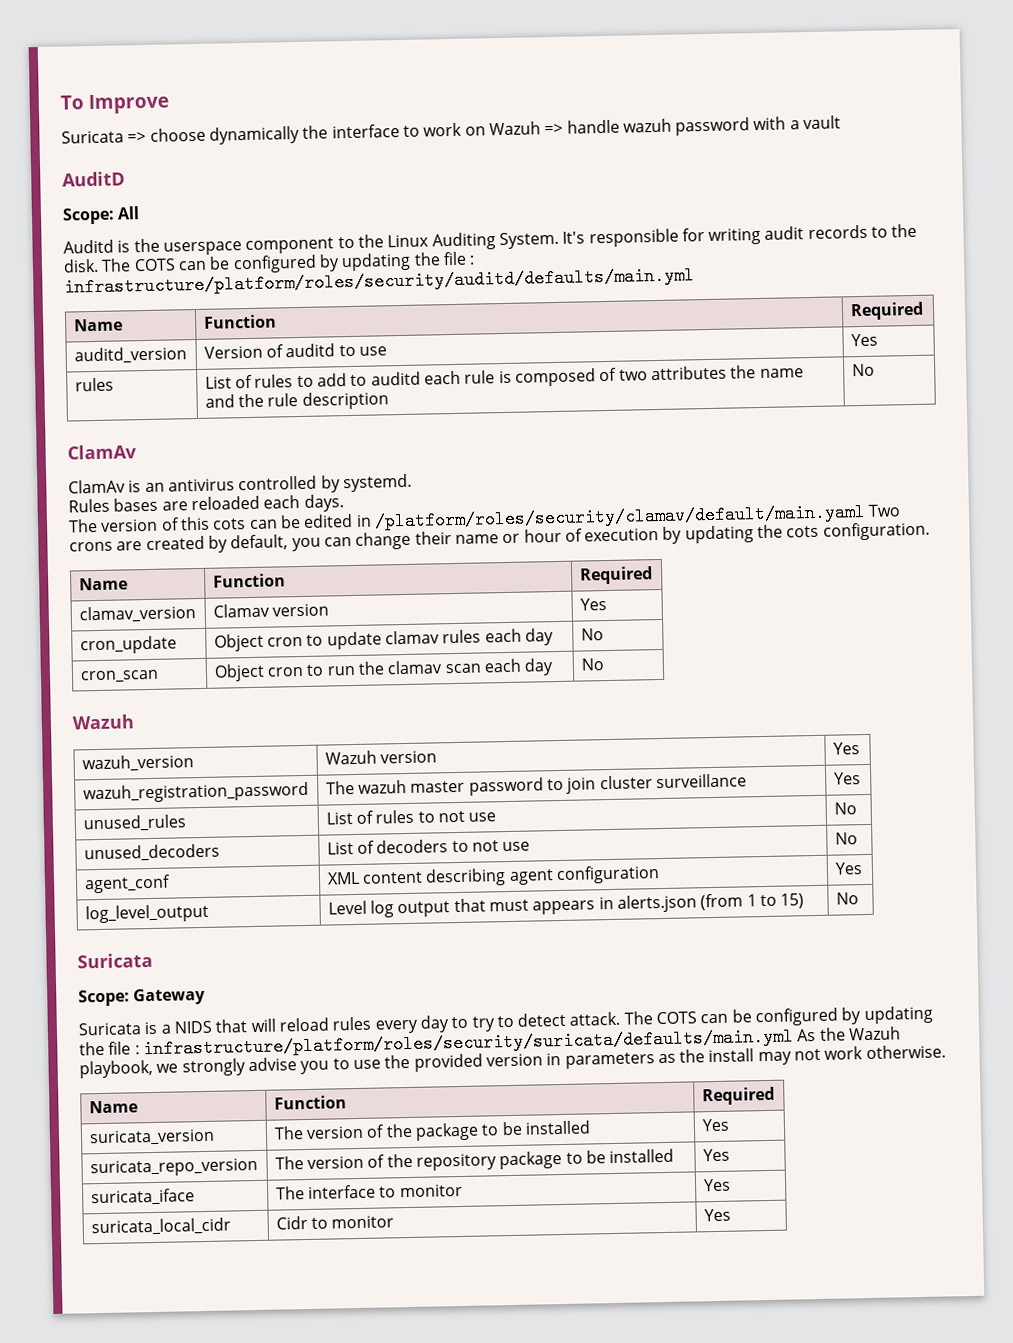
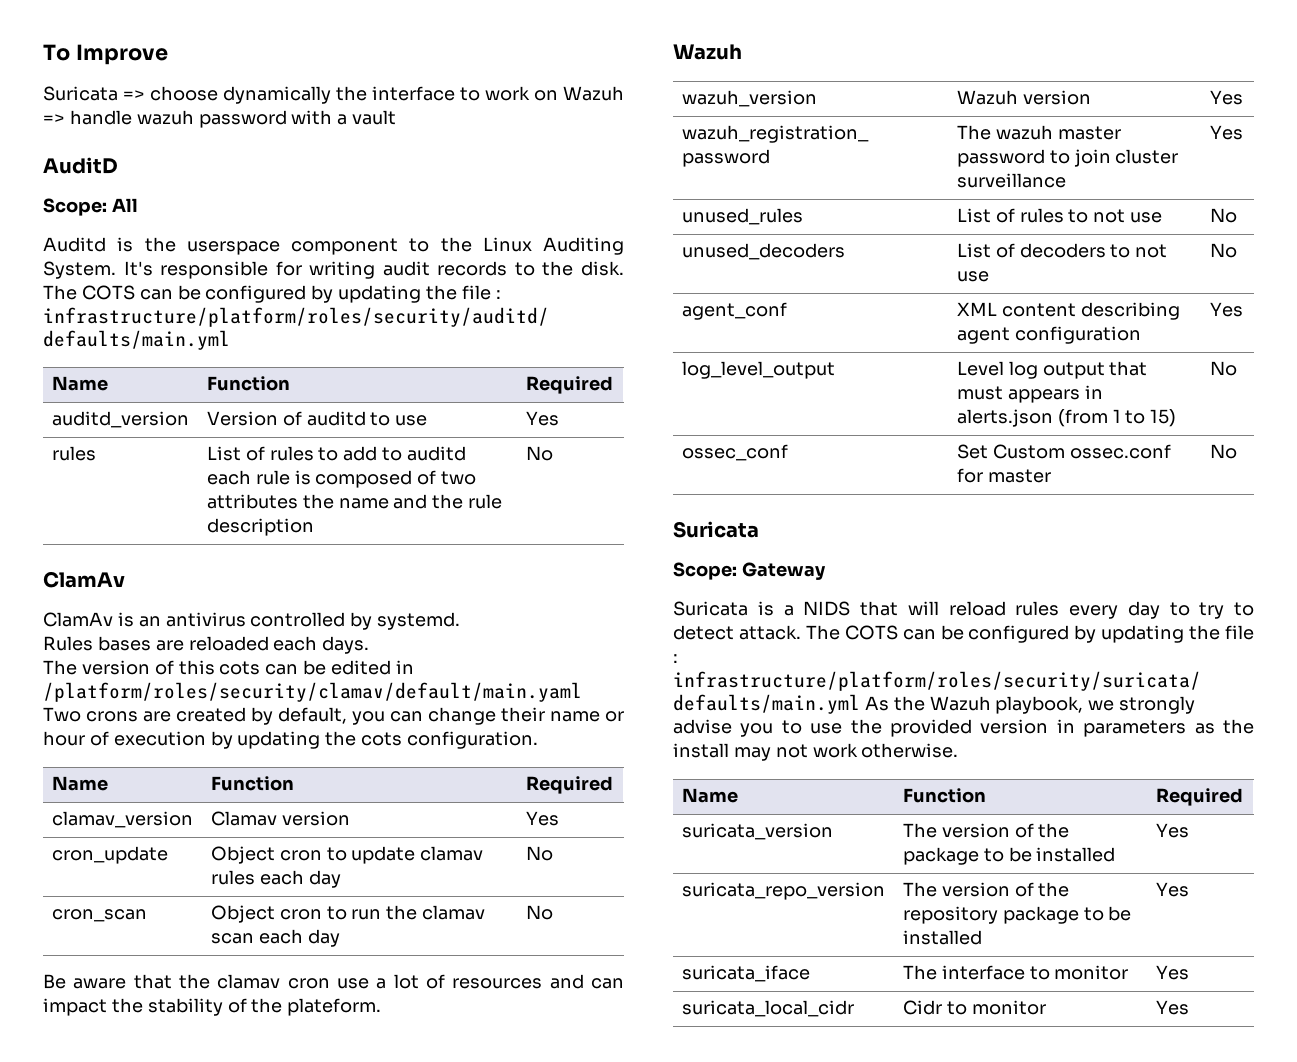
(604, 664) none -> [43,974,624,989] [43,998,382,1016] // Be aware that the clamav cron use a lot of resources and can impact the stability of the plateform.
(859, 898) none -> [681,444,788,461] [956,444,1171,459] [956,468,1051,483] [1209,444,1237,459] // ossec_conf | Set Custom ossec.conf for master | No

